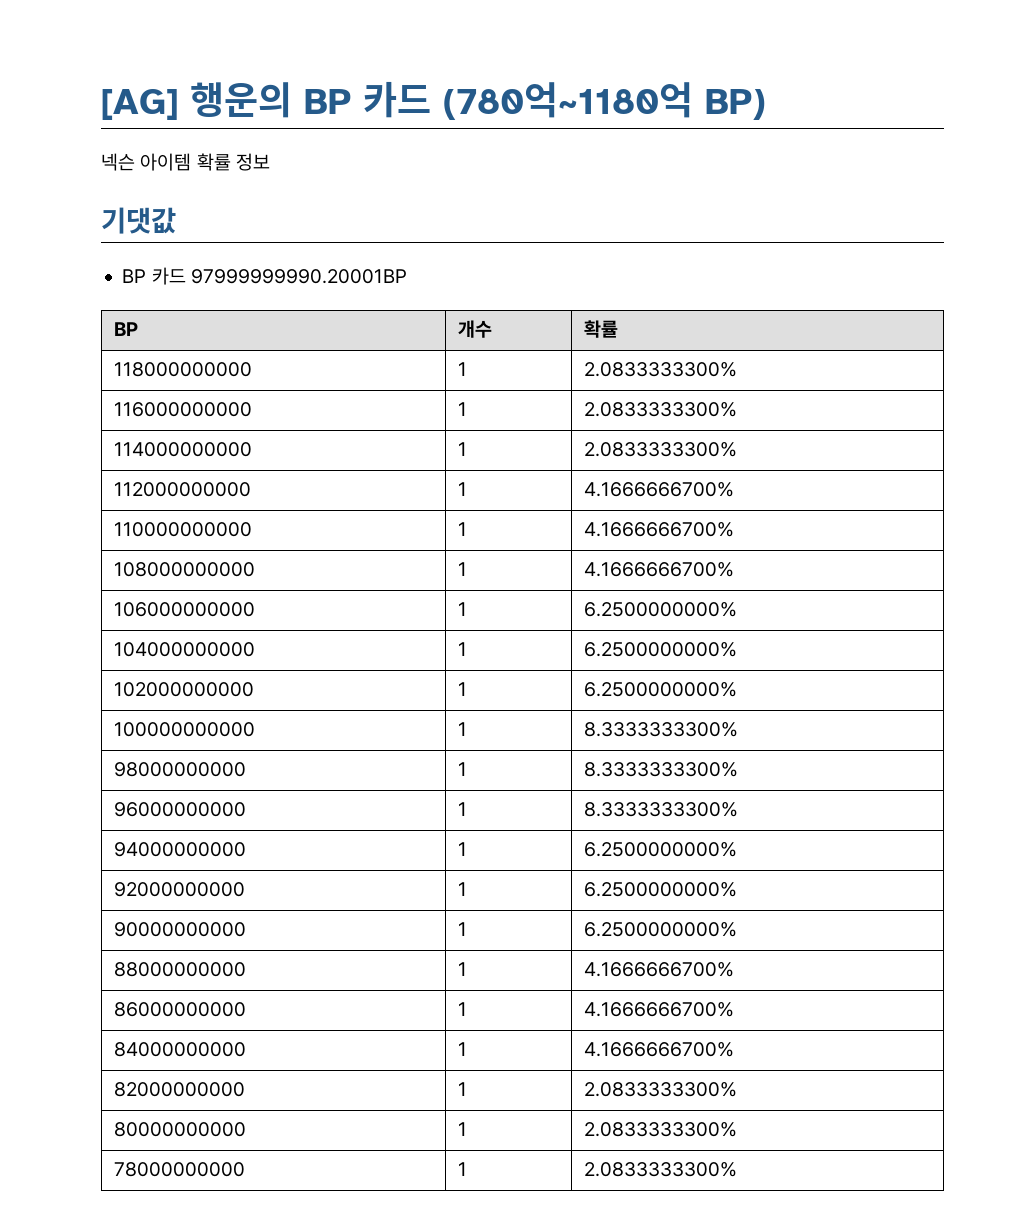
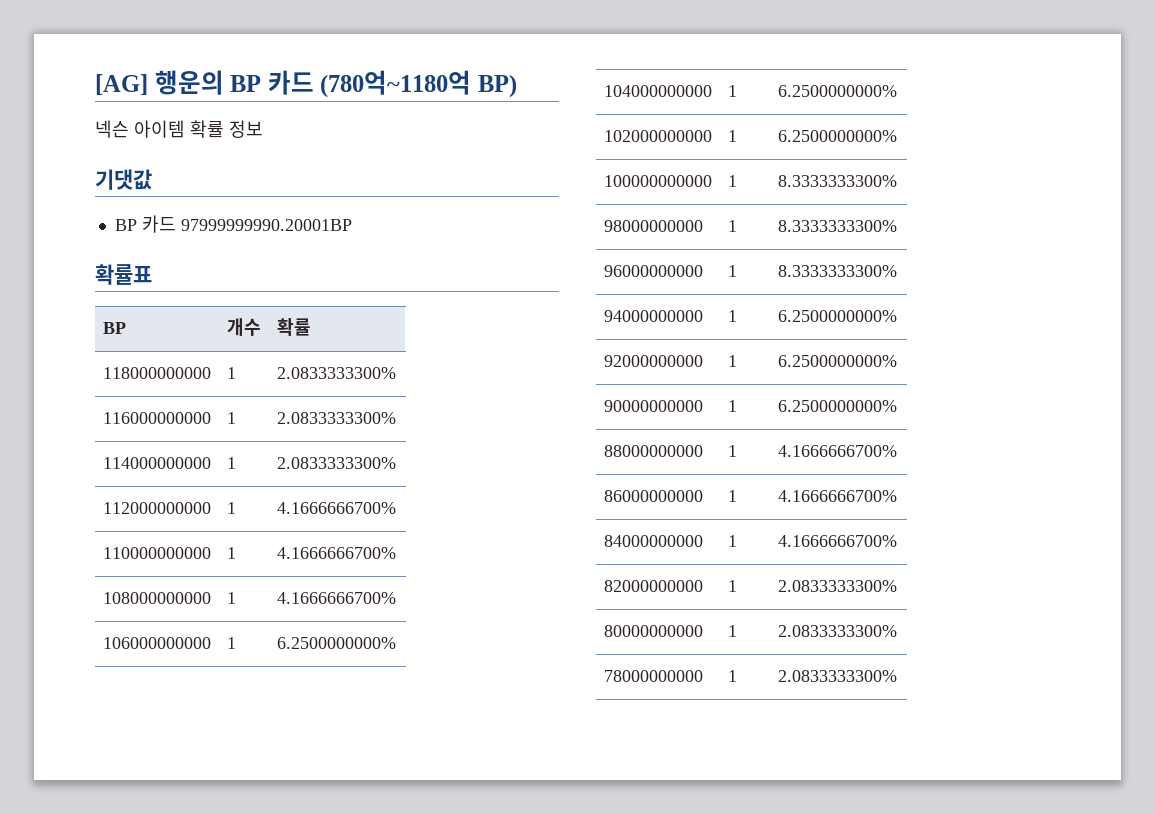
(407, 276) none -> [95,264,152,285] // 확률표

